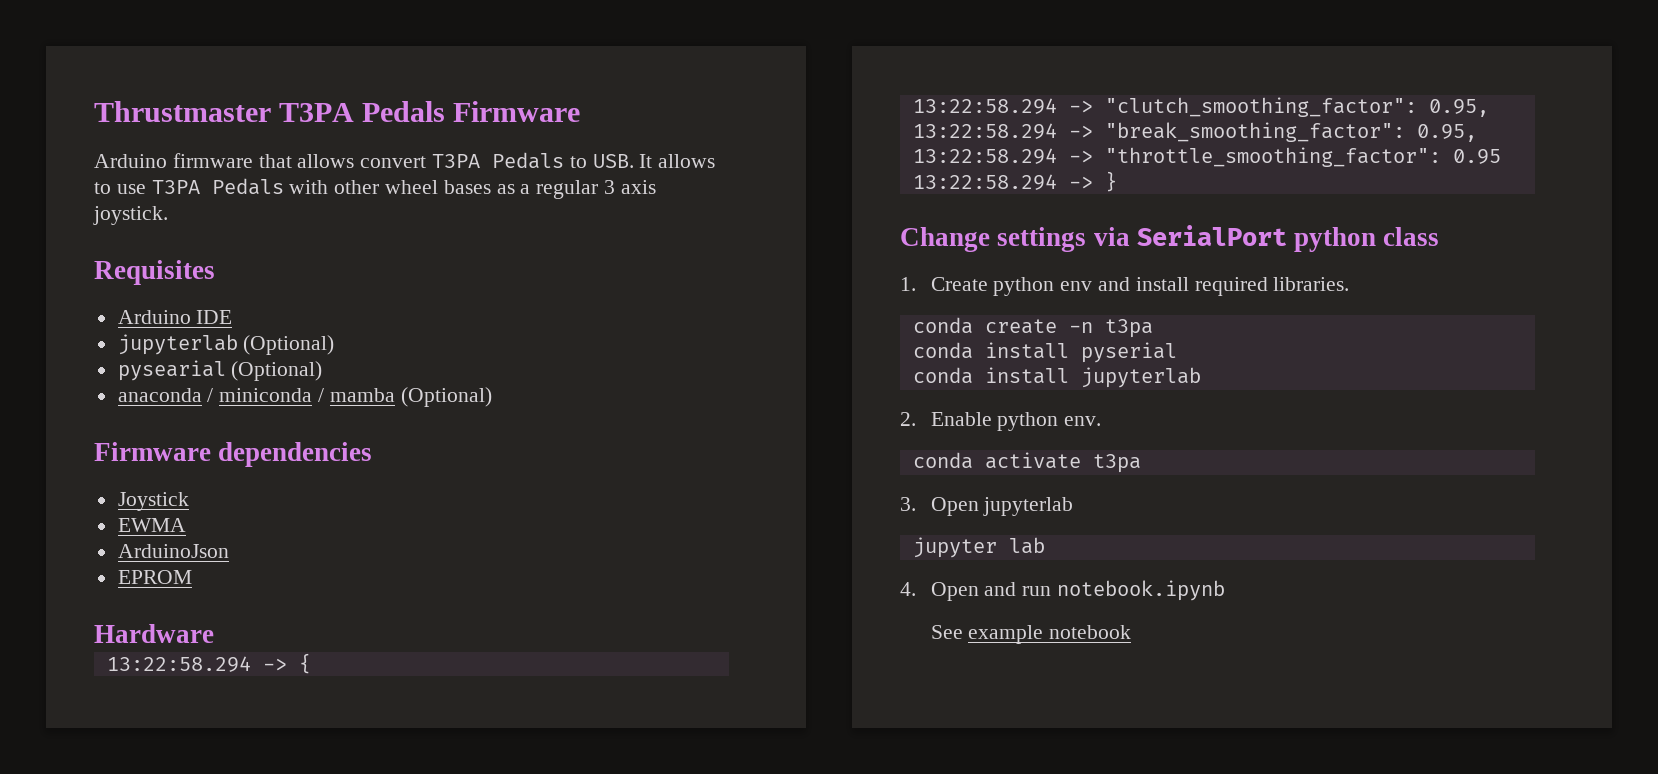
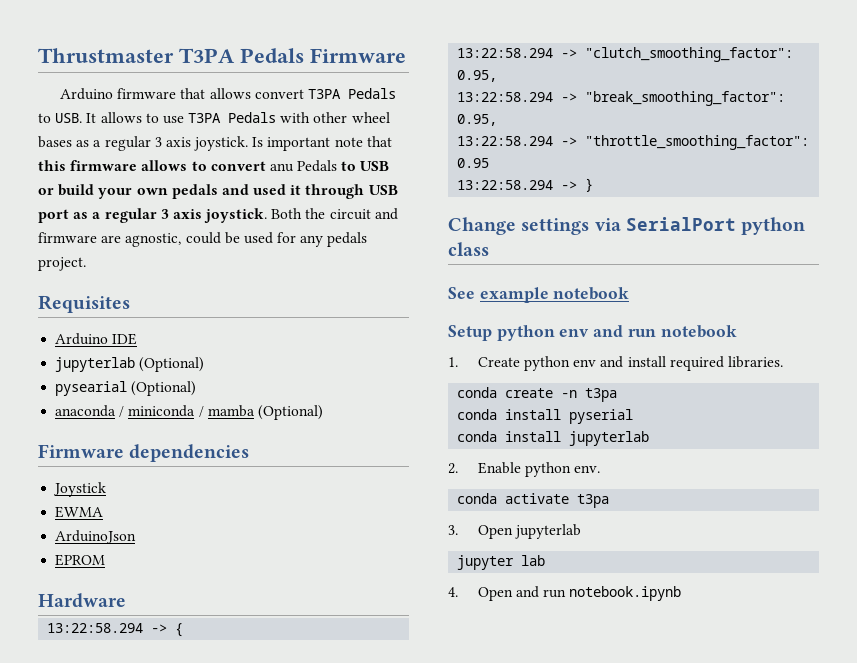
(168, 215) none -> [252,136,392,151] [38,160,390,172] [38,184,398,199] [38,208,398,223] [38,232,368,247] [38,257,86,271] Is important note that this firmware allows to convert anu Pedals to USB or build your own pedals and used it through USB port as a regular 3 axis joystick. Both the circuit and firmware are agnostic, could be used for any pedals project.
(1440, 236) none -> [448,287,630,303] [448,325,737,341] // See example notebook // Setup python env and run notebook
[930,625,1132,644] // See example notebook -> (682, 593) none

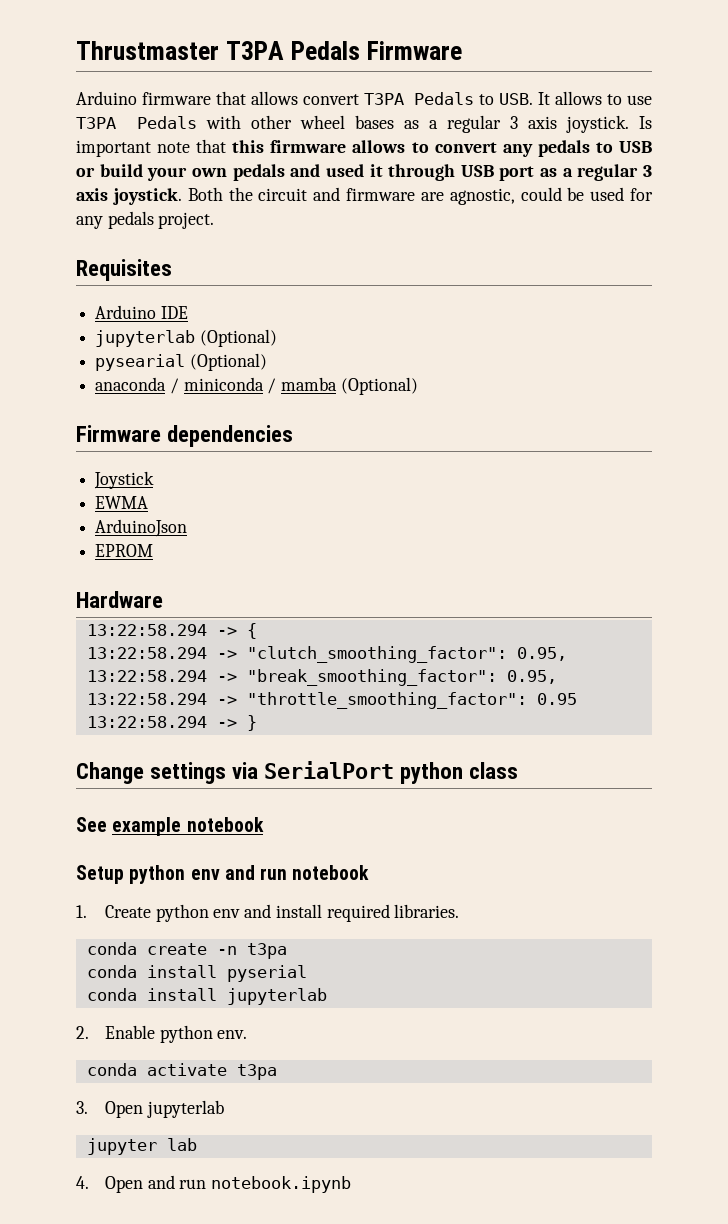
[269,160,338,172] anu Pedals -> [502,140,590,157] any pedals

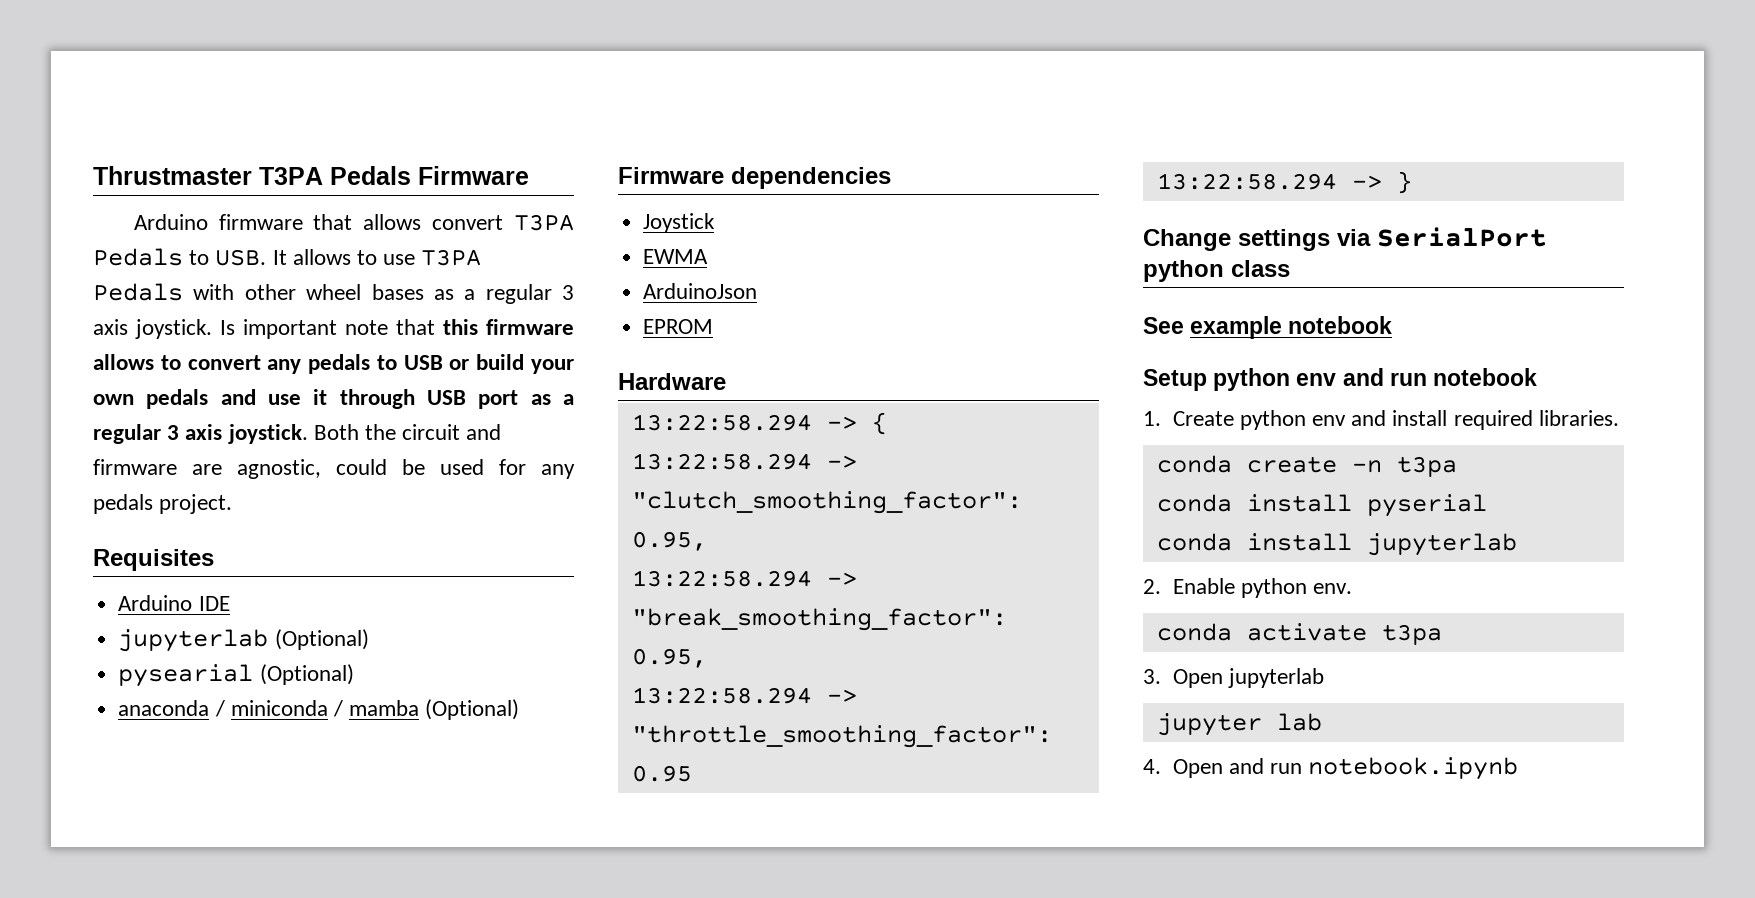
[325,164,364,177] used -> [268,394,301,405] use

